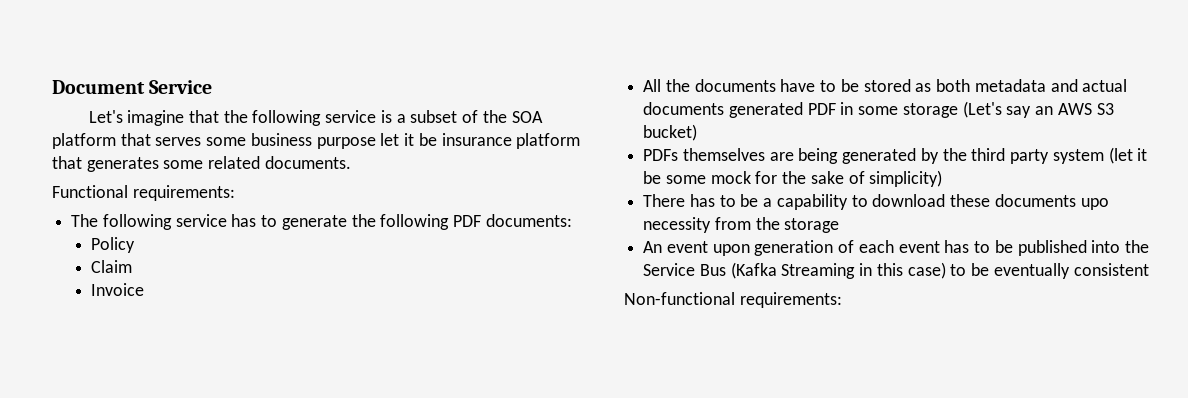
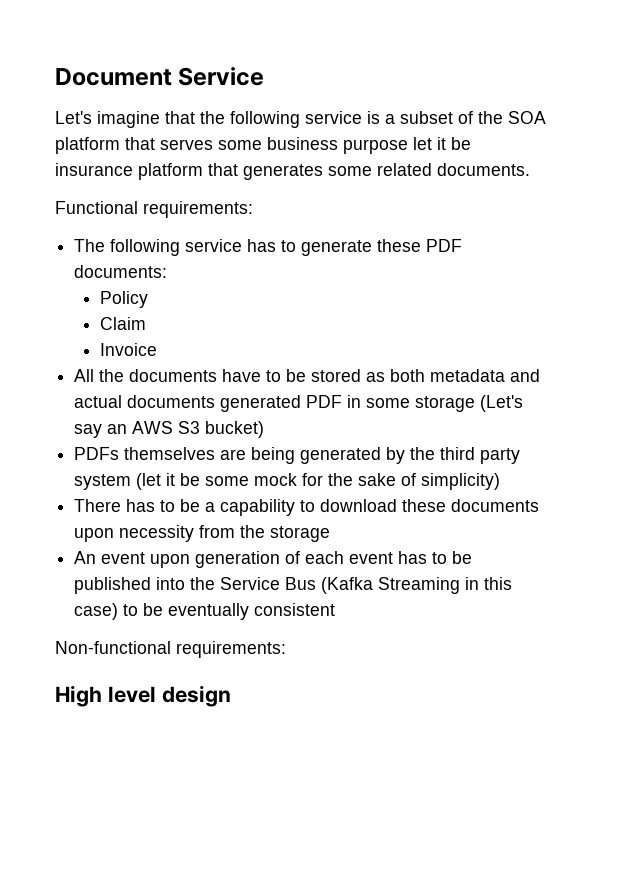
[351,214,450,230] the following -> [377,239,422,252] these
[1080,198,1109,210] upo -> [74,528,115,542] upon
(842, 300) none -> [55,685,231,707] // High level design

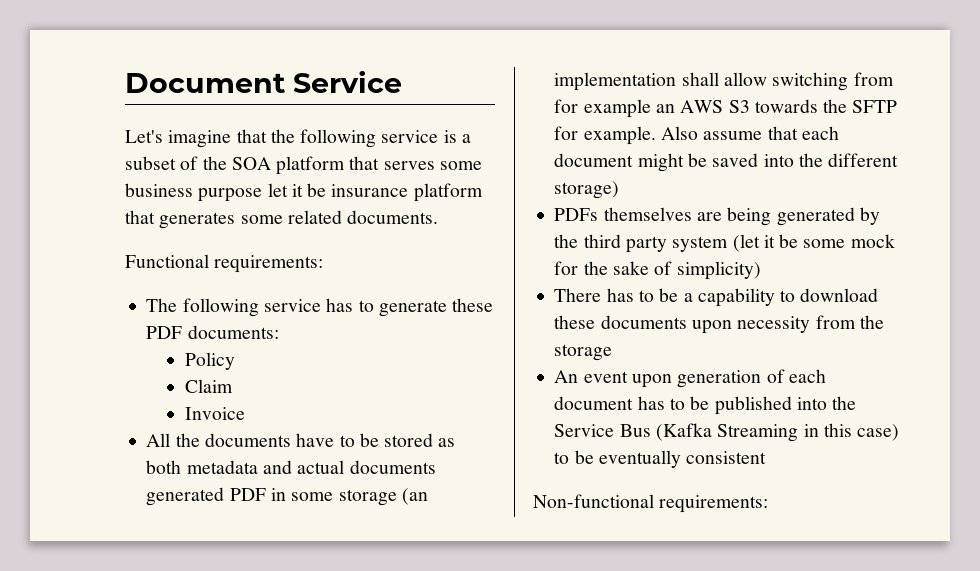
[480,395,524,412] [74,421,265,438] (Let's say an AWS S3 bucket) -> [401,488,428,505] [554,72,894,91] [554,99,898,118] [554,126,839,145] [554,153,899,172] [554,181,620,199] (an implementation shall allow switching from for example an AWS S3 towards the SFTP for example. Also assume that each document might be saved into the different storage)
[349,552,394,564] event -> [554,396,634,410] document
[55,685,231,707] // High level design -> (769, 504) none

